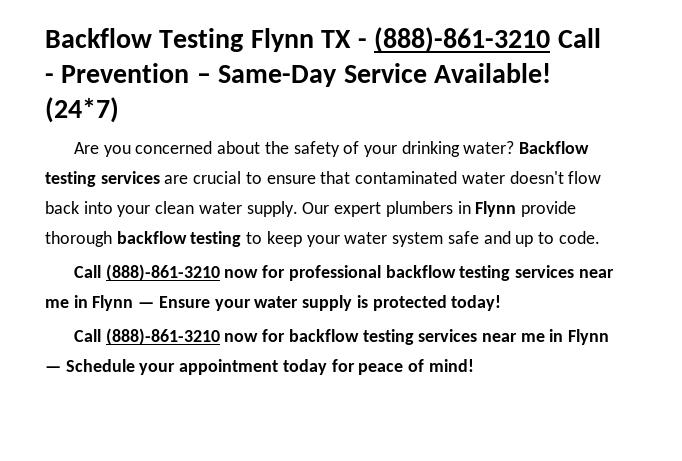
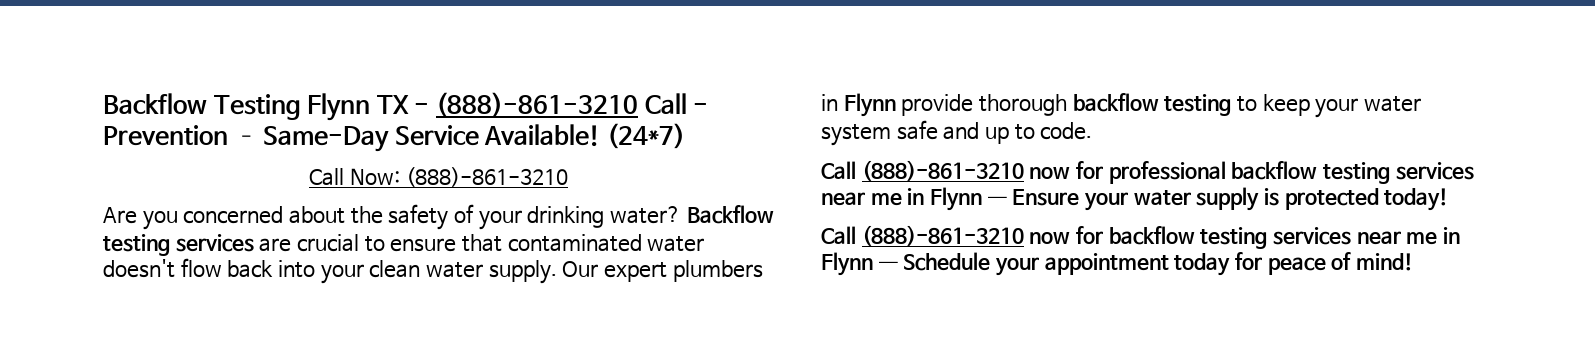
(119, 110) none -> [309,167,568,187] // Call Now: (888)-861-3210

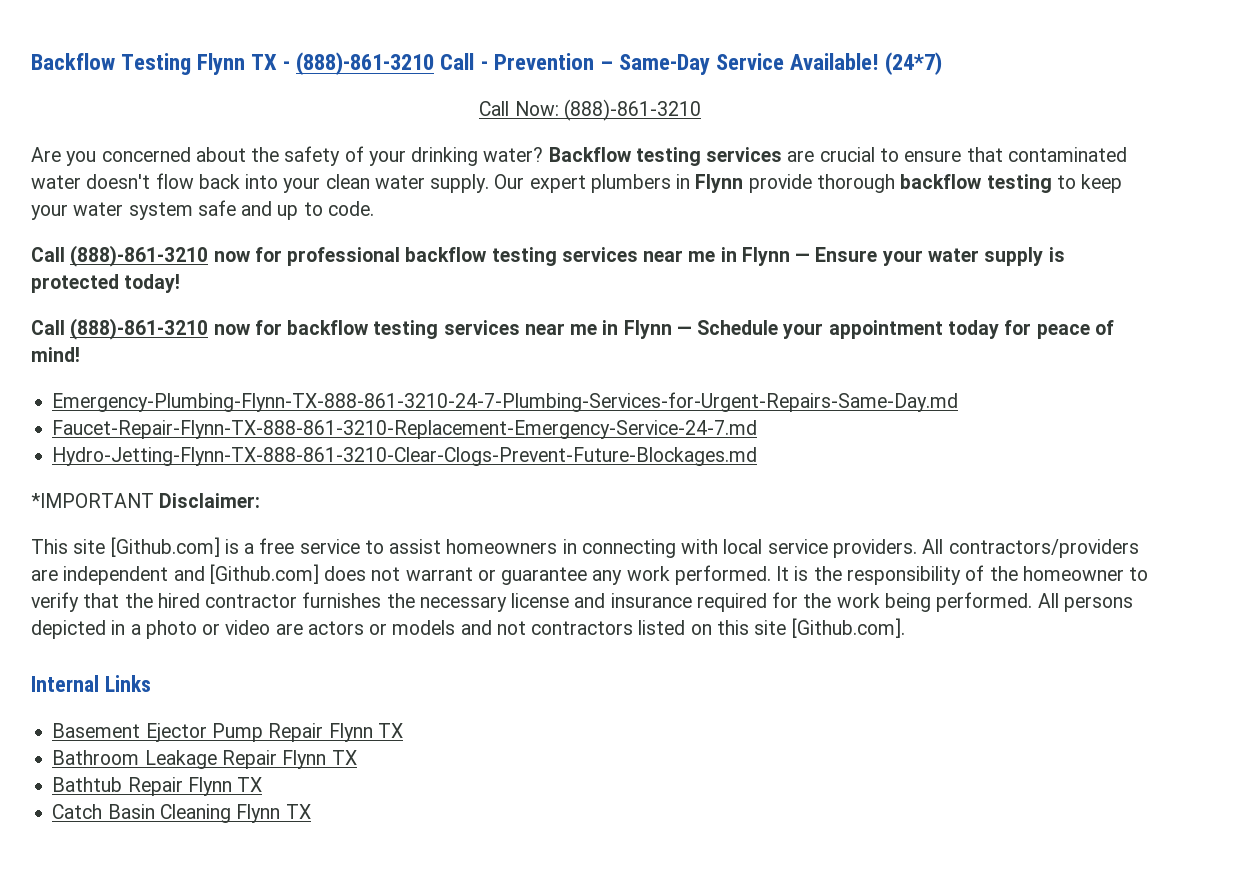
(1414, 262) none -> [52,392,959,412] [52,420,758,439] [52,447,758,466] [31,493,261,508] [31,537,1139,558] [31,564,1149,585] [31,592,1133,612] [31,618,905,639] [31,675,151,692] [52,723,403,742] [52,750,357,769] [52,777,263,796] [52,804,311,823] // Emergency-Plumbing-Flynn-TX-888-861-3210-24-7-Plumbing-Services-for-Urgent-Repairs-Same-Day.md // Faucet-Repair-Flynn-TX-888-861-3210-Replacement-Emergency-Service-24-7.md // Hydro-Jetting-Flynn-TX-888-861-3210-Clear-Clogs-Prevent-Future-Blockages.md // *IMPORTANT Disclaimer: // This site [Github.com] is a free service to assist homeowners in connecting with local service providers. All contractors/providers are independent and [Github.com] does not warrant or guarantee any work performed. It is the responsibility of the homeowner to verify that the hired contractor furnishes the necessary license and insurance required for the work being performed. All persons depicted in a photo or video are actors or models and not contractors listed on this site [Github.com]. // Internal Links // Basement Ejector Pump Repair Flynn TX // Bathroom Leakage Repair Flynn TX // Bathtub Repair Flynn TX // Catch Basin Cleaning Flynn TX

